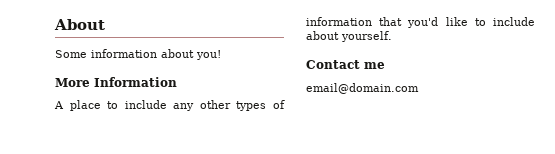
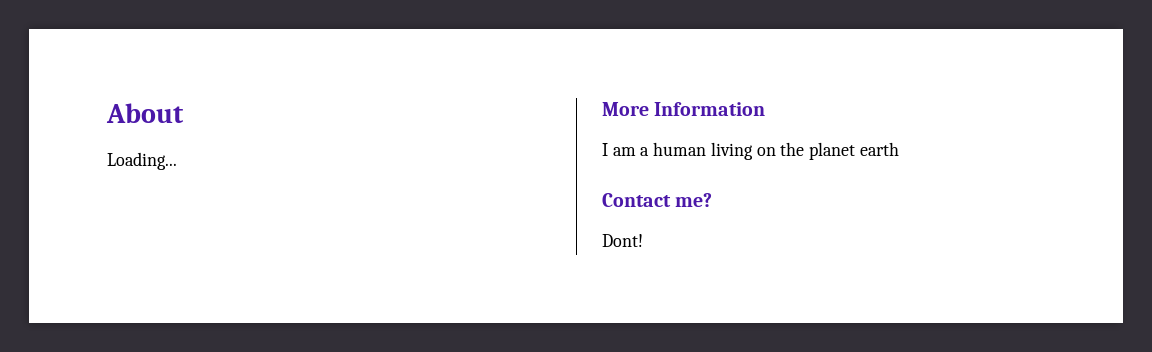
[55,49,221,60] [55,77,177,87] [54,100,285,111] [306,17,535,28] [306,31,392,42] Some information about you! // More Information // A place to include any other types of information that you'd like to include about yourself. -> [107,152,177,170] [602,102,766,116] [602,142,899,160] Loading... // More Information // I am a human living on the planet earth
[364,62,385,69] [306,83,419,94] me // email@domain.com -> [675,193,713,207] [602,234,643,247] me? // Dont!

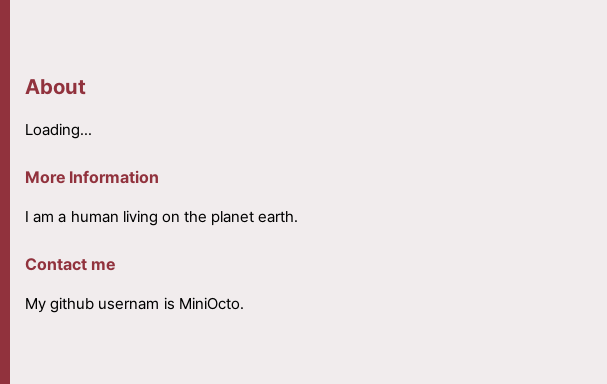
[859,142,899,156] earth -> [258,211,299,223] earth.
[675,193,713,207] [602,234,643,247] me? // Dont! -> [91,261,116,271] [25,297,244,313] me // My github usernam is MiniOcto.

